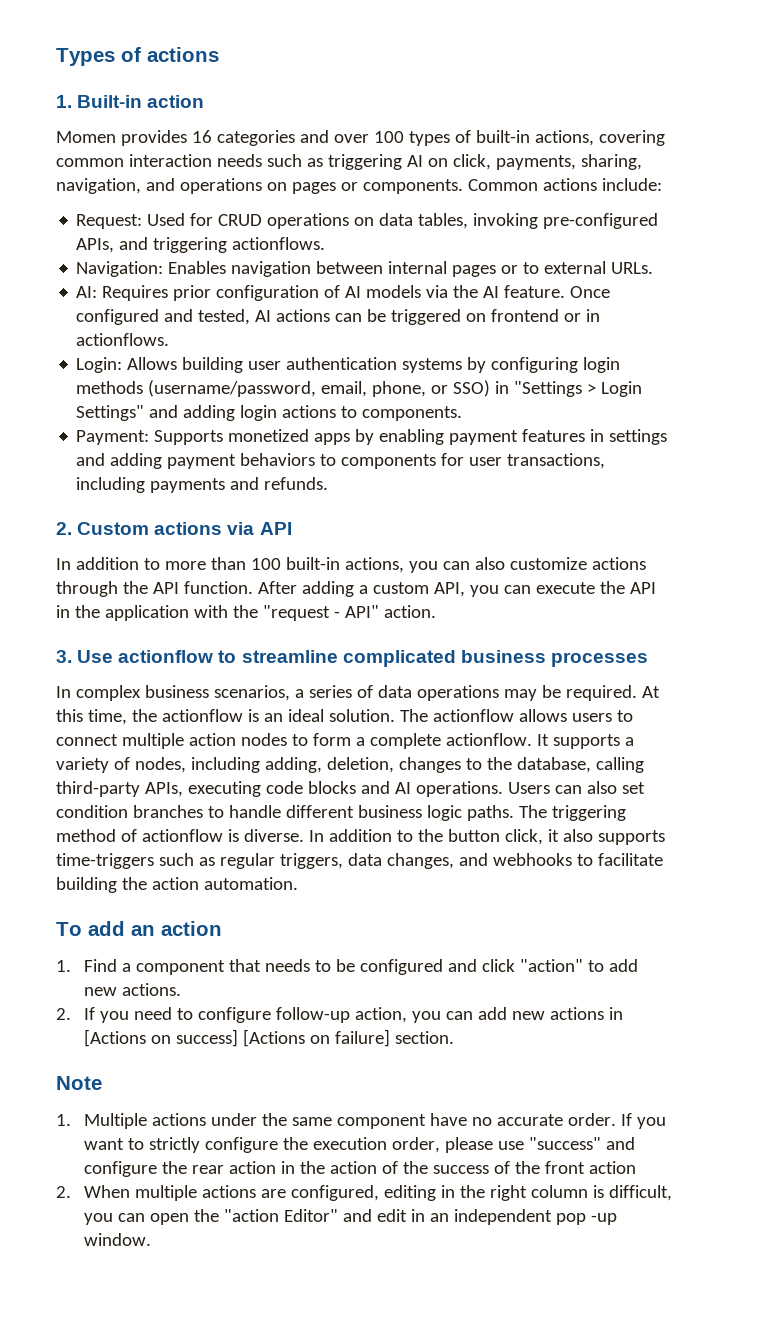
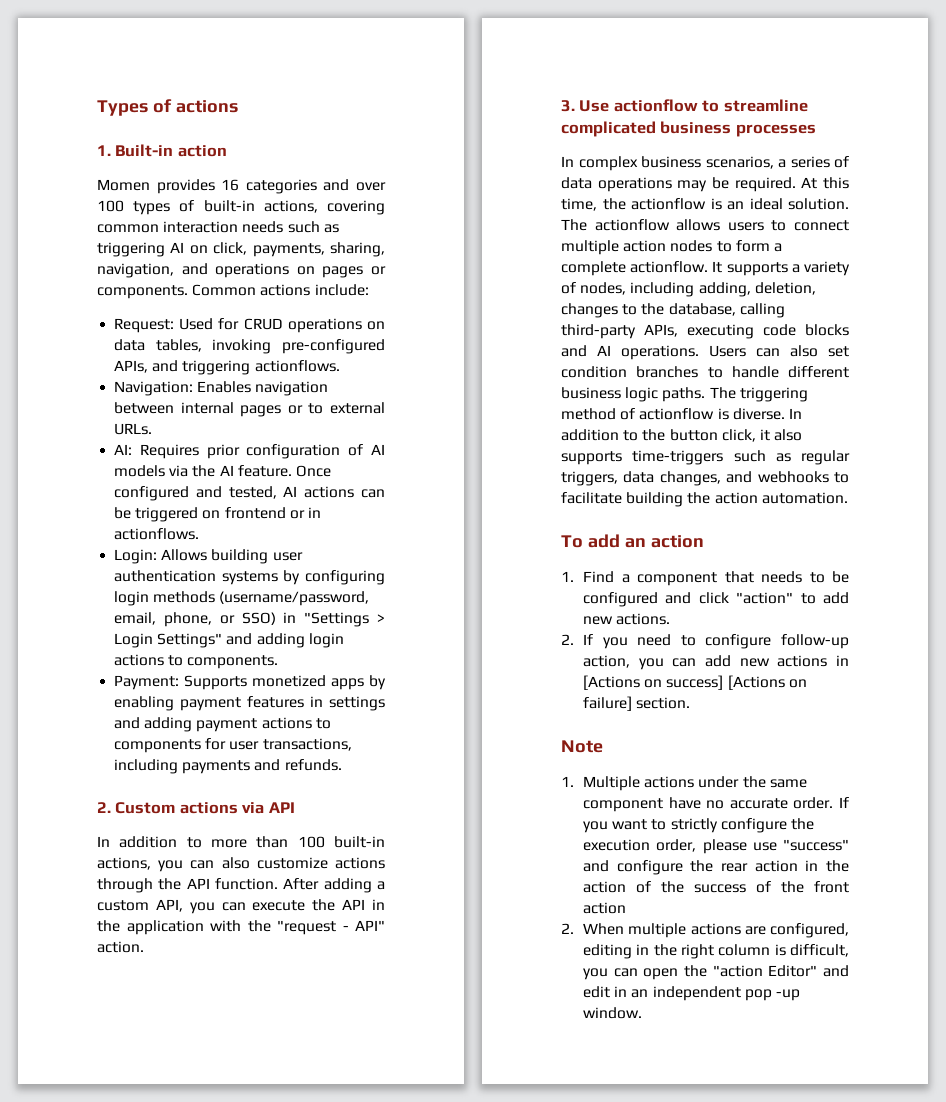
[240,453,316,466] behaviors -> [261,717,312,729] actions

